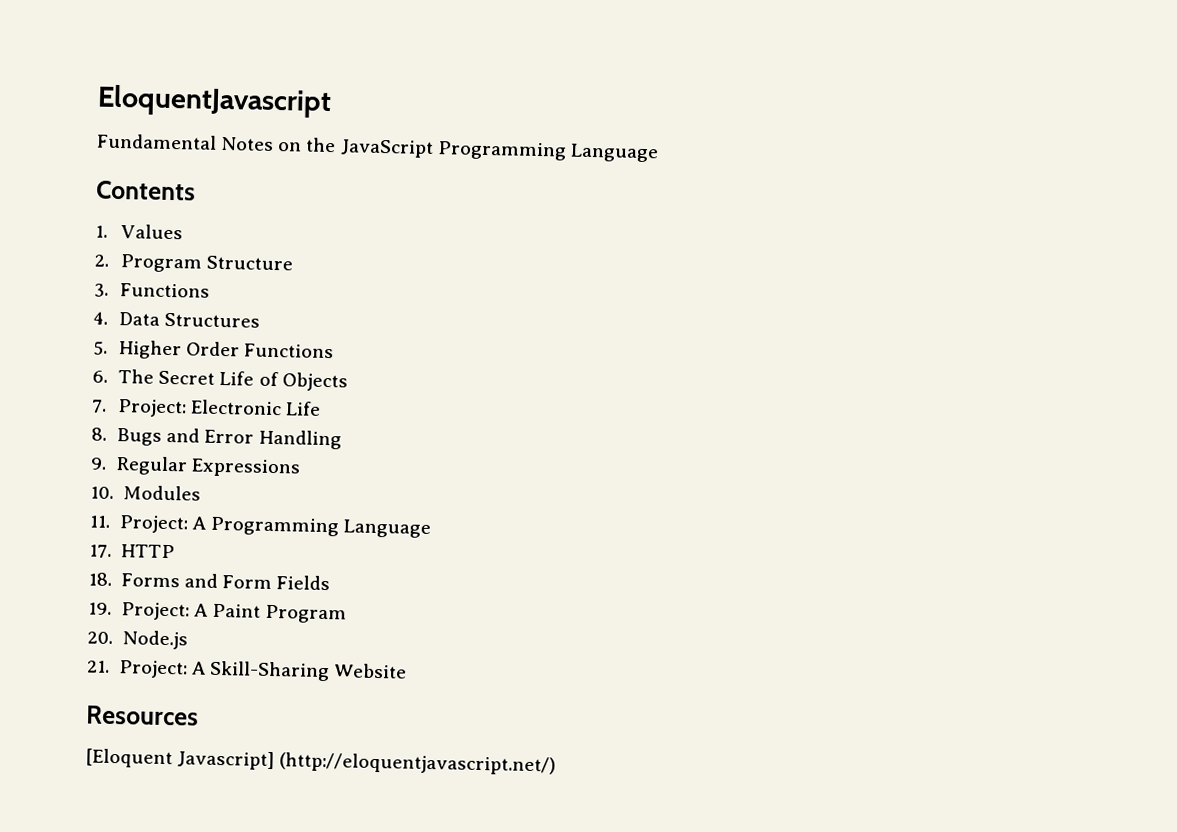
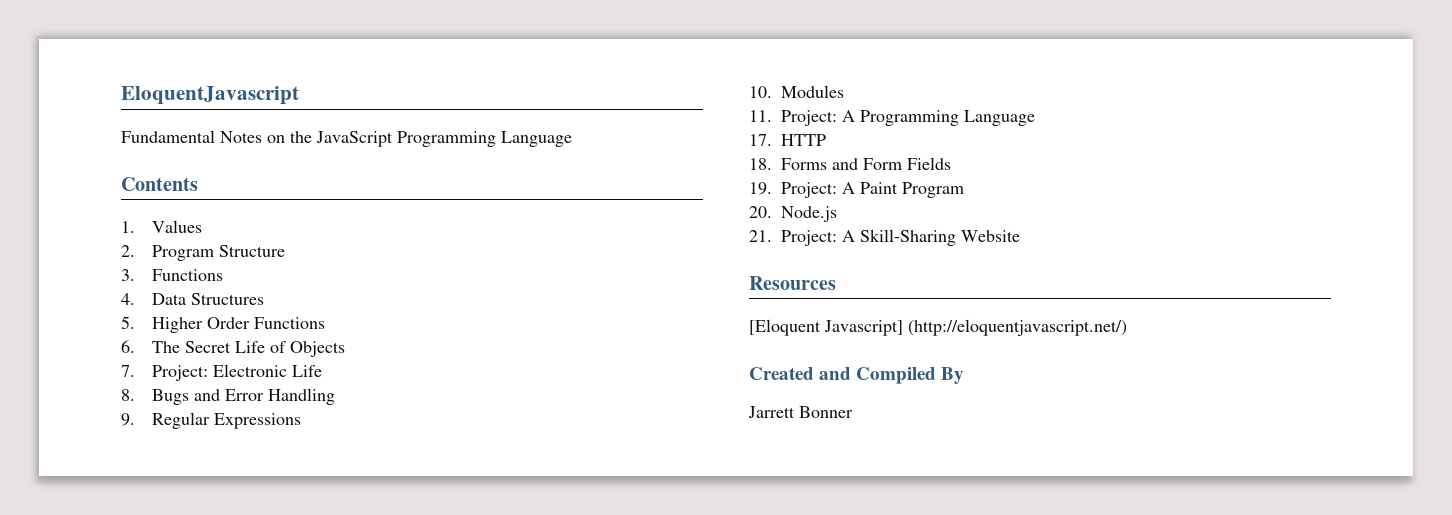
(557, 764) none -> [749,367,965,384] [748,406,853,418] // Created and Compiled By // Jarrett Bonner

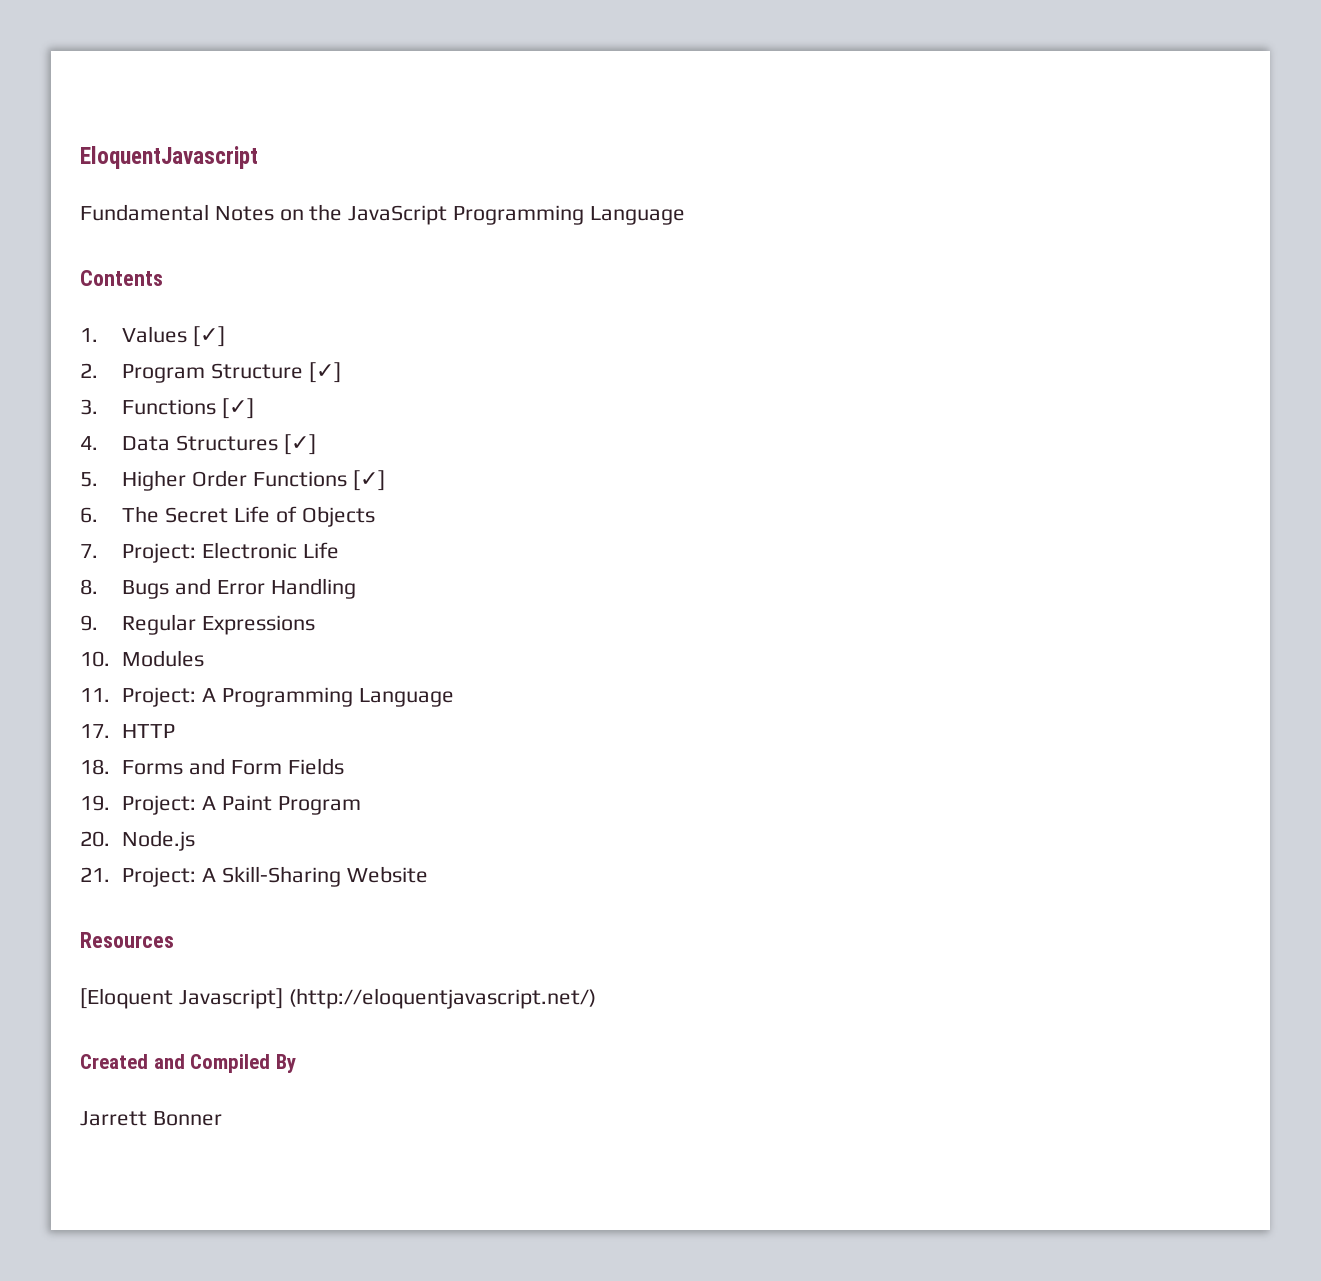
(202, 226) none -> [193,326,226,347] [✓]
(285, 251) none -> [309,362,342,383] [✓]
(223, 275) none -> [222,398,255,419] [✓]
(264, 299) none -> [284,434,317,455] [✓]
(325, 323) none -> [352,470,385,491] [✓]

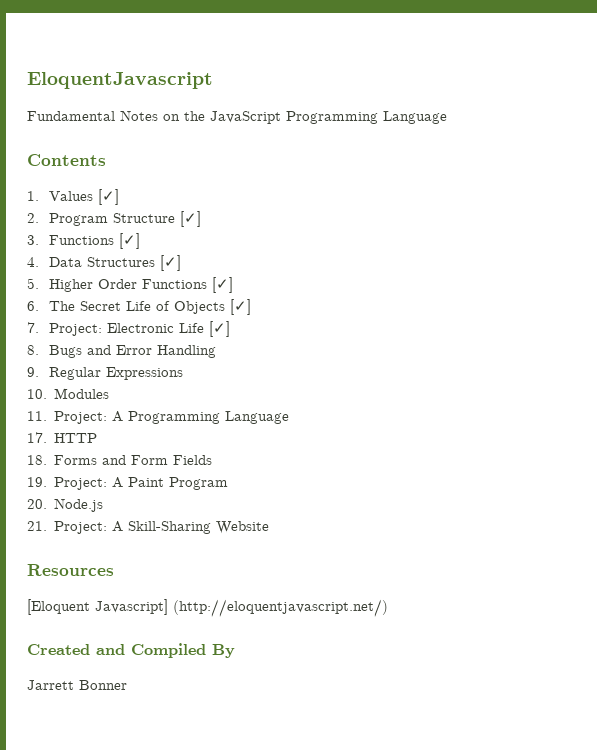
(375, 516) none -> [229,299,251,315] [✓]
(340, 550) none -> [208,321,230,337] [✓]

